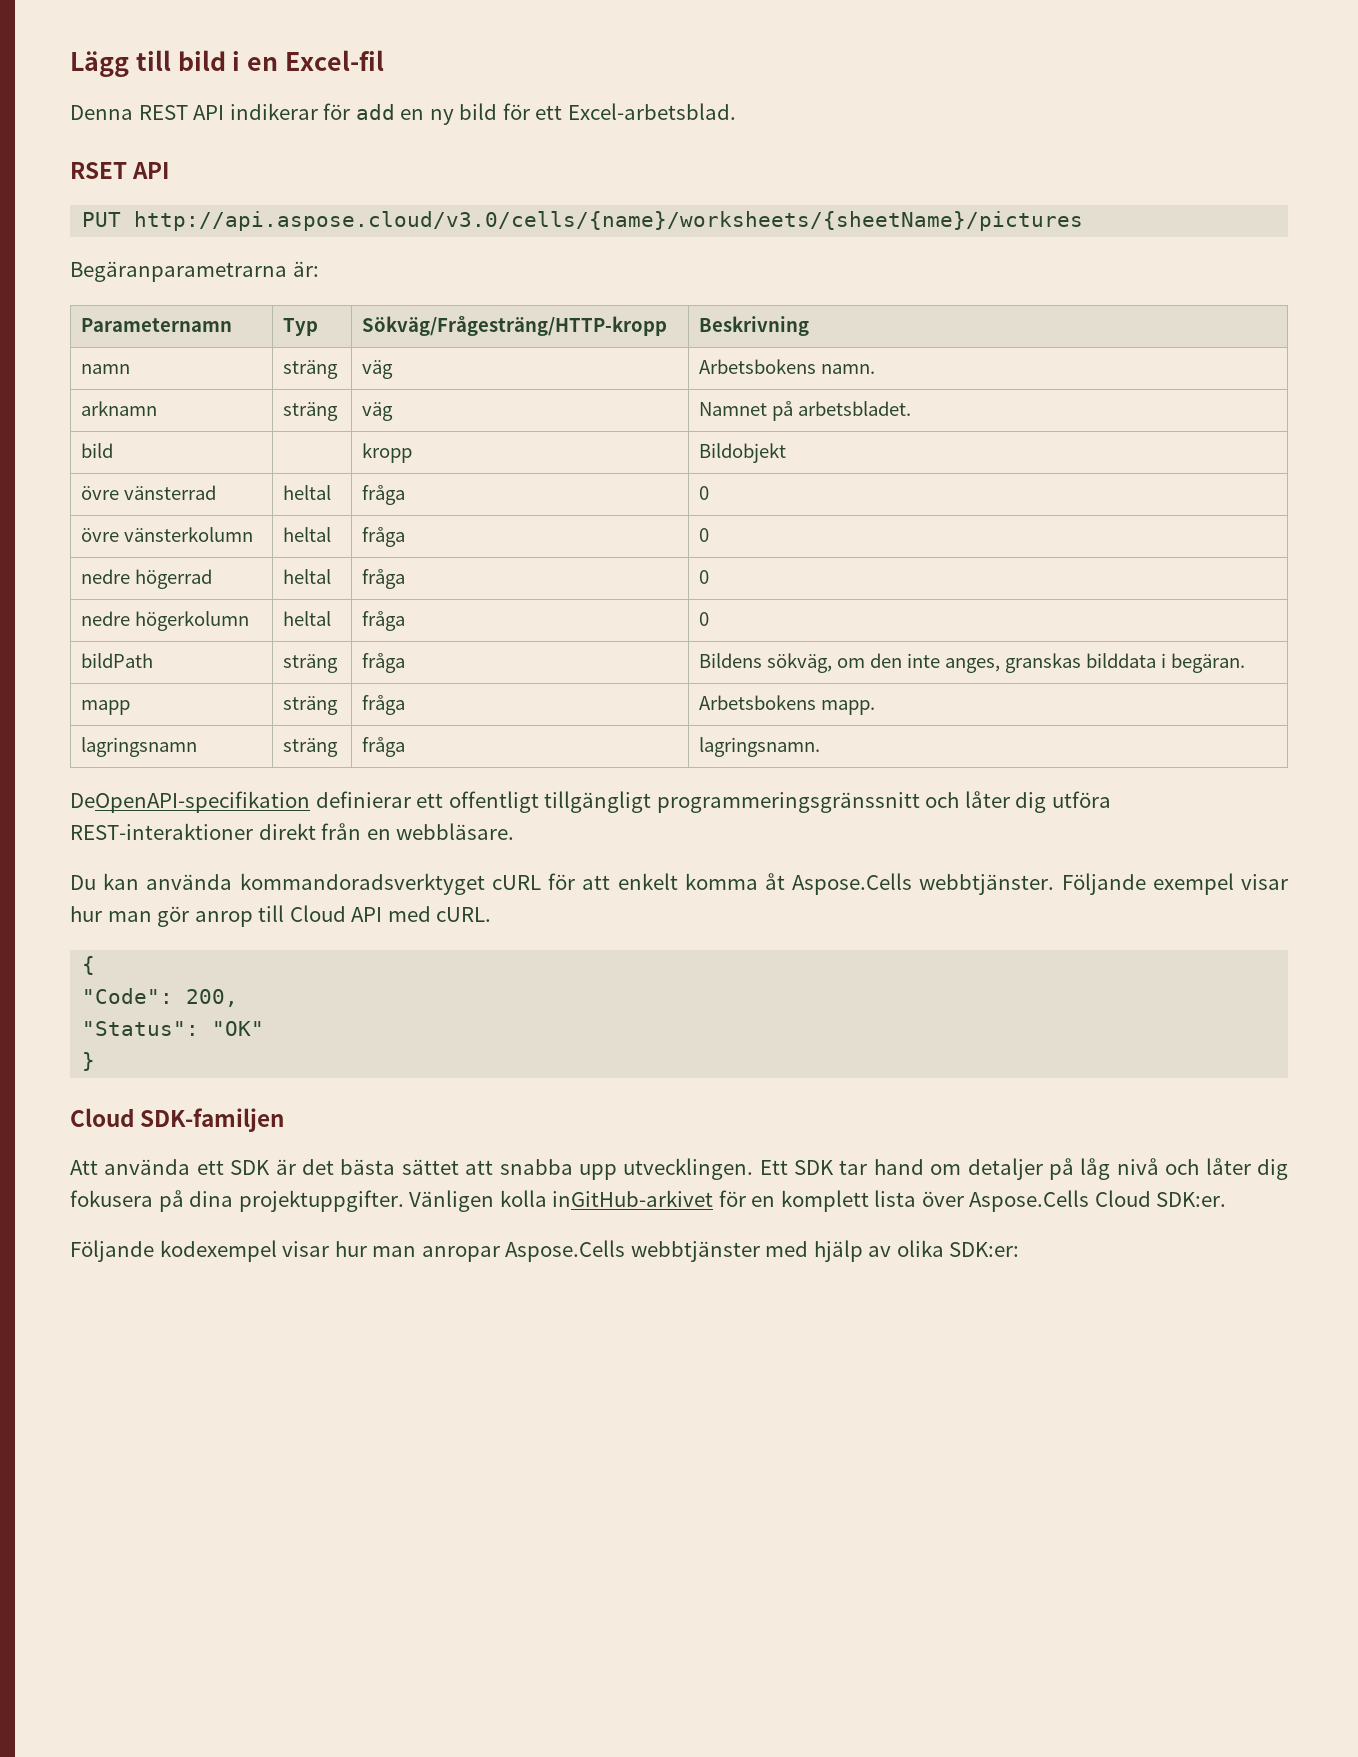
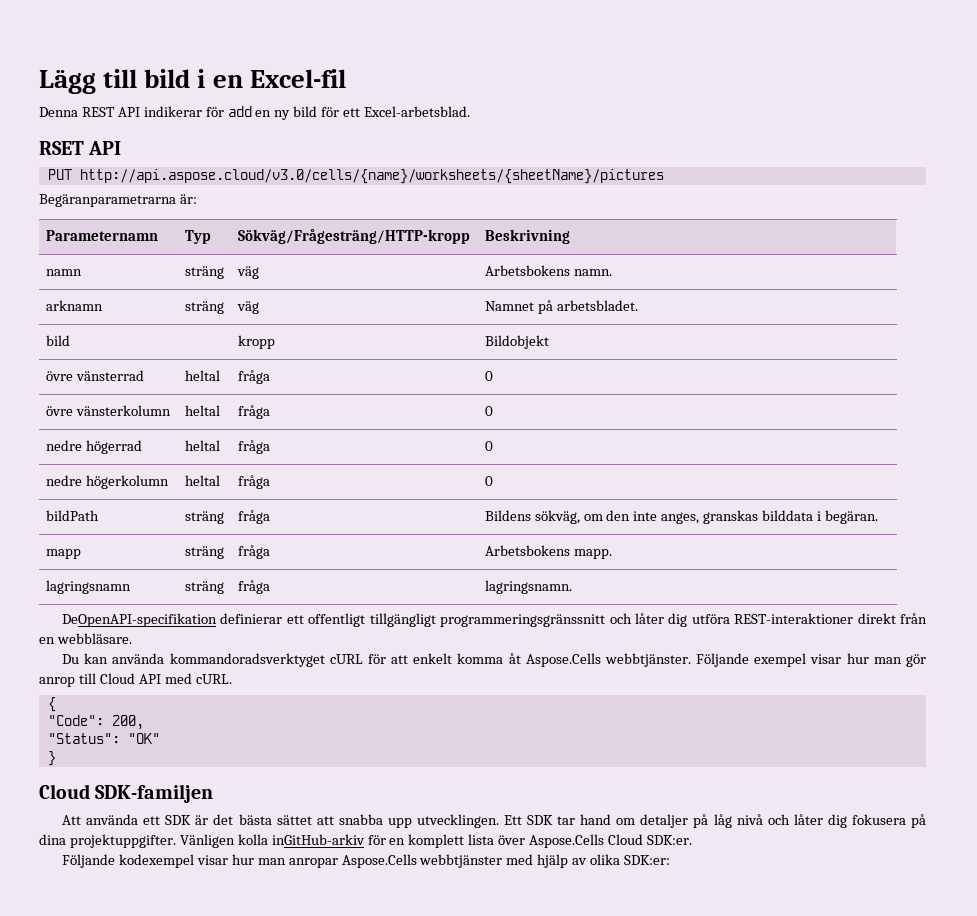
[552,1190,714,1207] inGitHub-arkivet -> [271,834,365,845] inGitHub-arkiv

